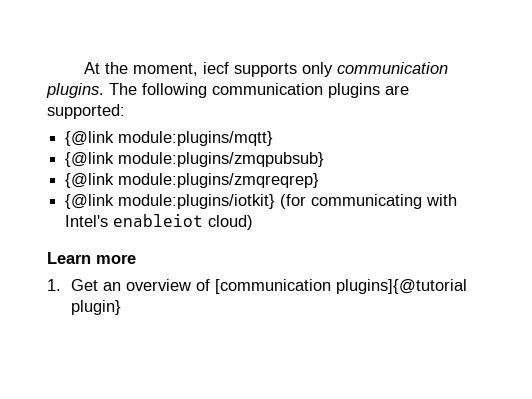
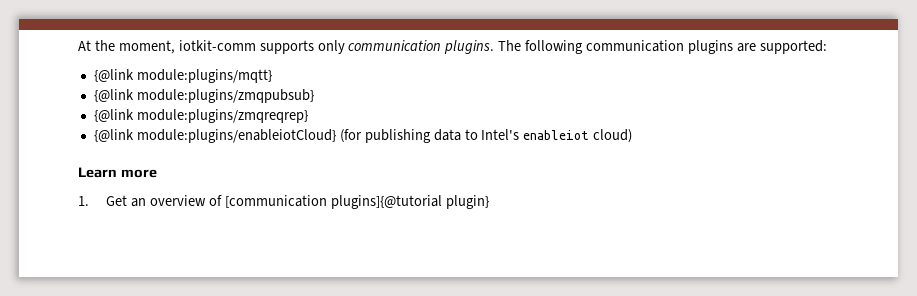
[203,62,230,74] iecf -> [178,40,256,51] iotkit-comm
[118,194,458,209] module:plugins/iotkit} (for communicating with -> [136,129,478,143] module:plugins/enableiotCloud} (for publishing data to

